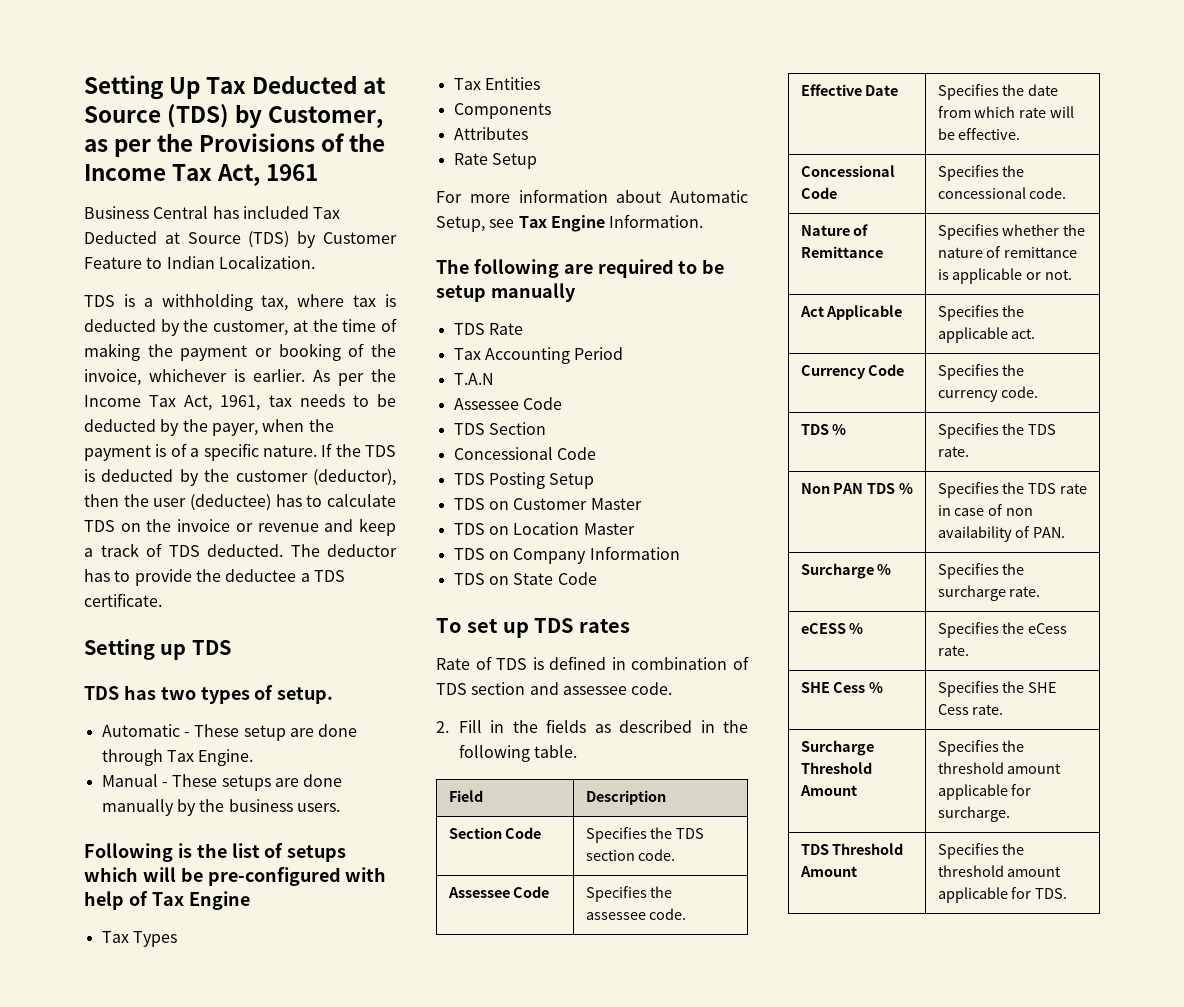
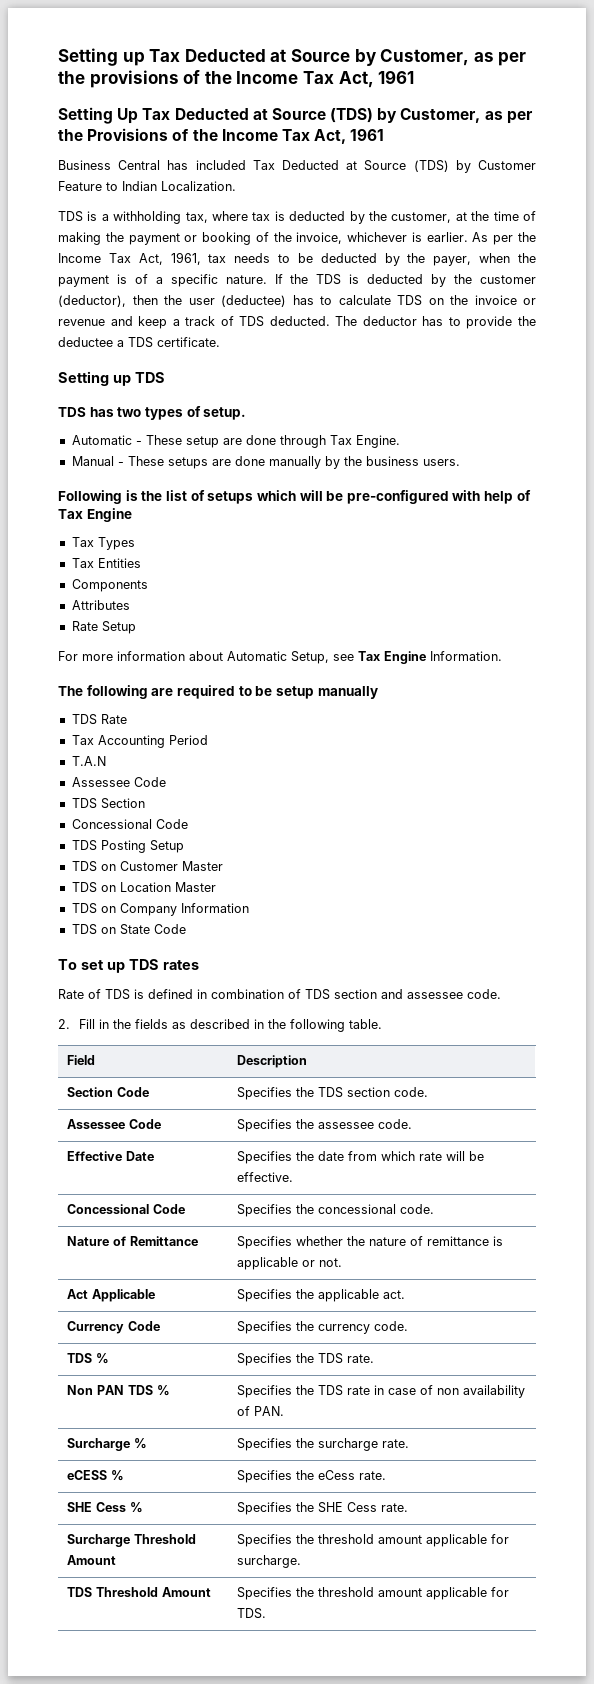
[84,75,164,100] Setting -> [58,48,527,66] [58,70,415,88] [58,107,113,124] Setting up Tax Deducted at Source by Customer, as per the provisions of the Income Tax Act, 1961 // Setting

